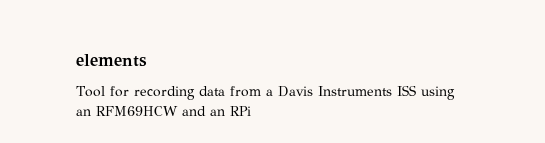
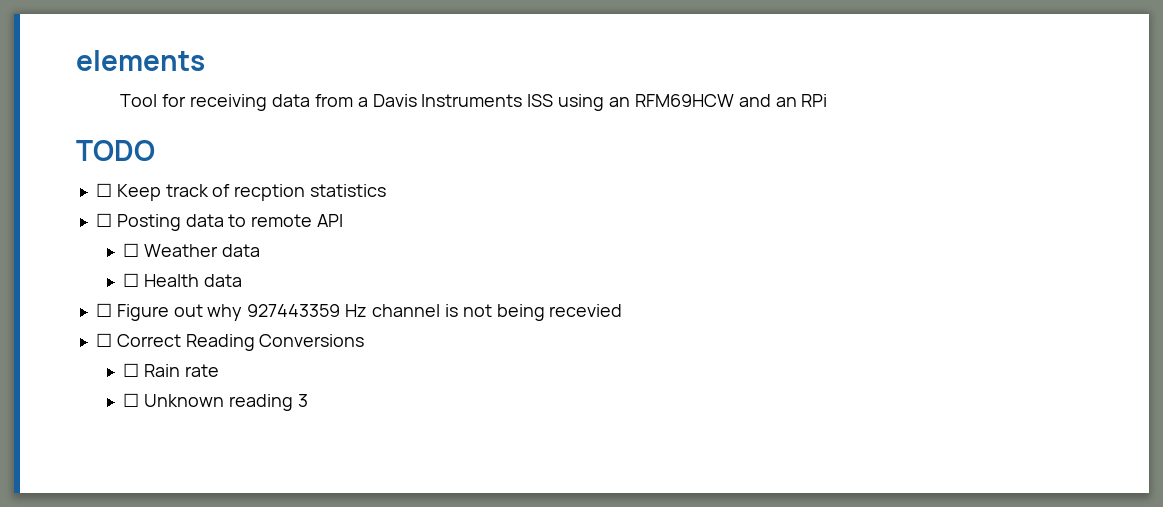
[133,86,195,100] recording -> [190,94,268,111] receiving
(251, 111) none -> [76,140,155,161] [95,183,387,201] [95,213,344,231] [123,243,261,257] [123,273,243,287] [95,303,623,321] [95,333,365,351] [123,363,220,377] [123,393,309,411] // TODO // ☐ Keep track of recption statistics // ☐ Posting data to remote API // ☐ Weather data // ☐ Health data // ☐ Figure out why 927443359 Hz channel is not being recevied // ☐ Correct Reading Conversions // ☐ Rain rate // ☐ Unknown reading 3

